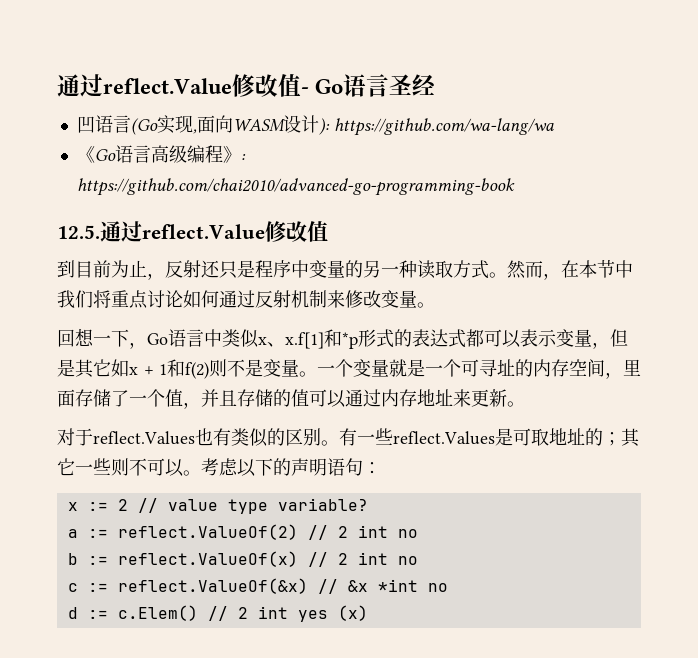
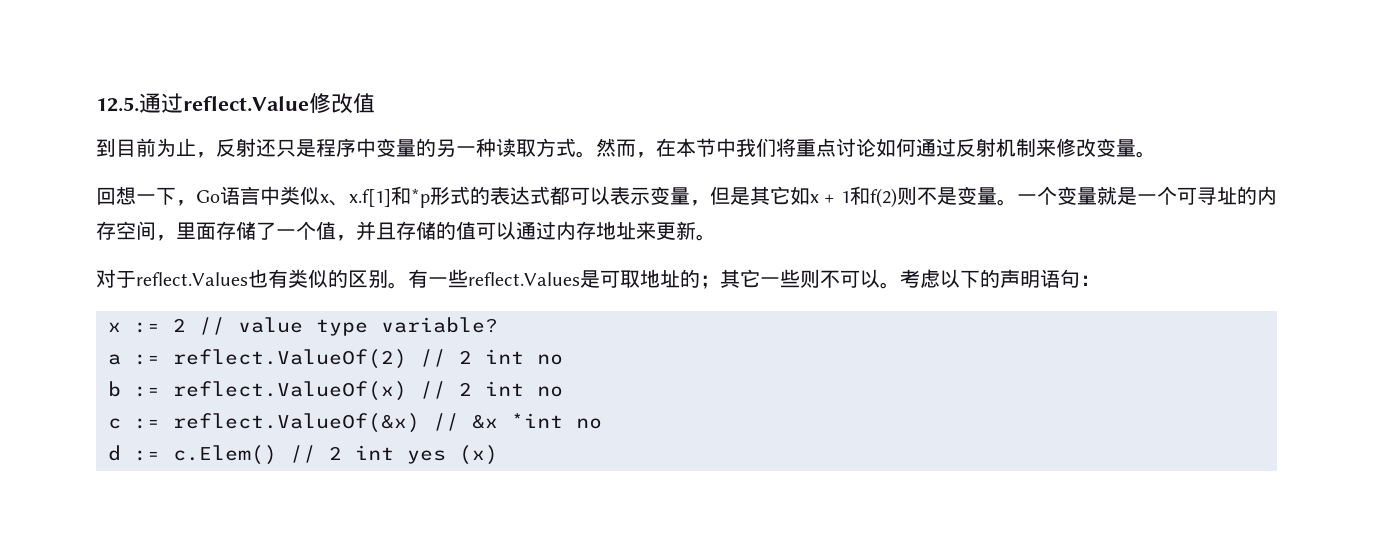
[57,74,437,97] [76,115,554,136] [76,145,246,163] [76,178,515,196] 通过reflect.Value修改值- Go语言圣经 // 凹语言(Go实现,面向WASM设计): https://github.com/wa-lang/wa // 《Go语言高级编程》: https://github.com/chai2010/advanced-go-programming-book // -> (96, 104) none

